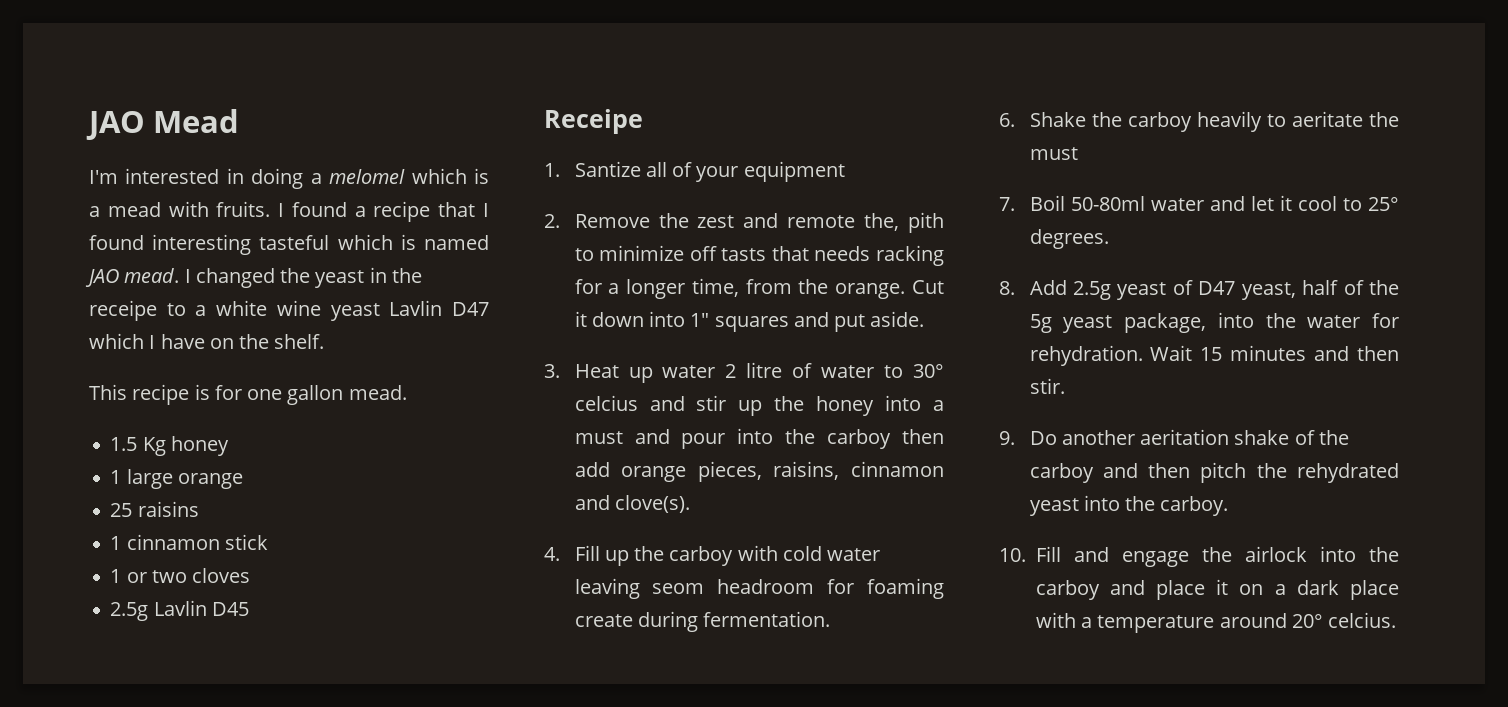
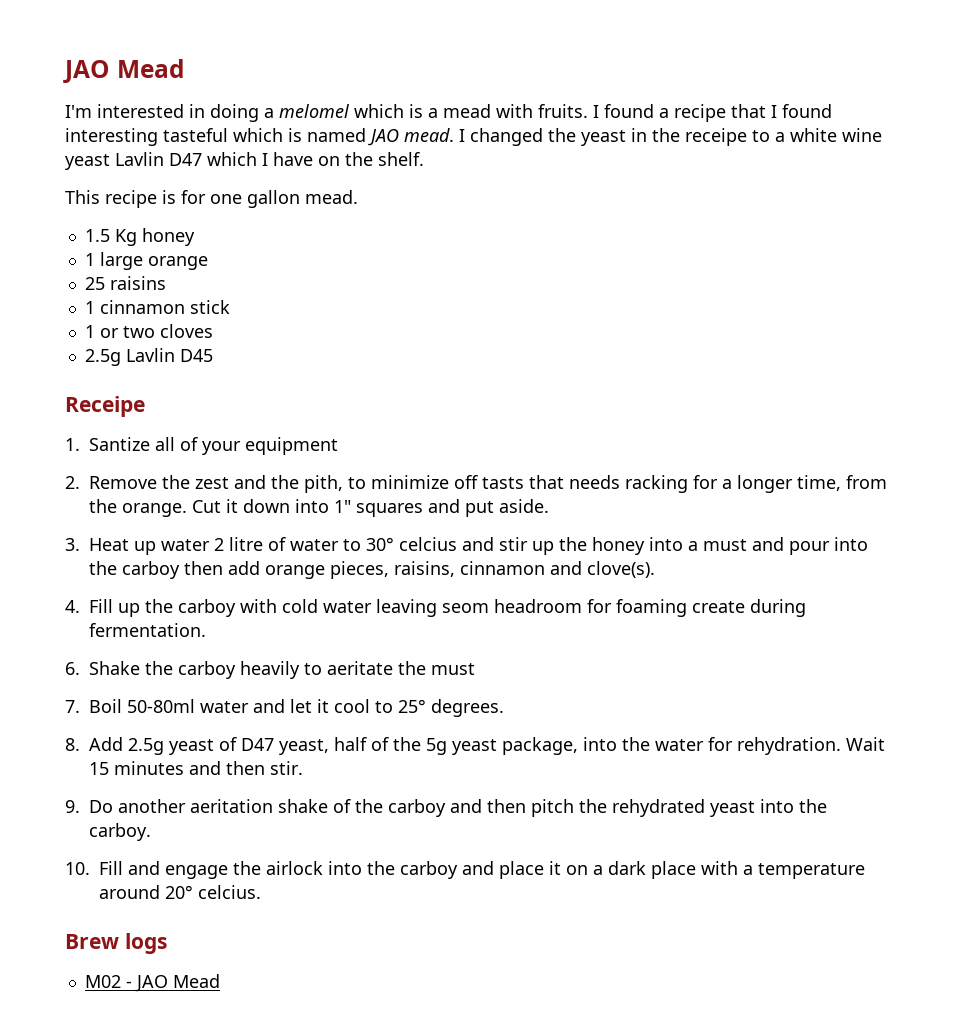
[787,212,944,233] remote the, pith -> [271,475,343,493] the pith,
(1397, 620) none -> [65,933,167,954] [84,974,220,992] // Brew logs // M02 - JAO Mead

